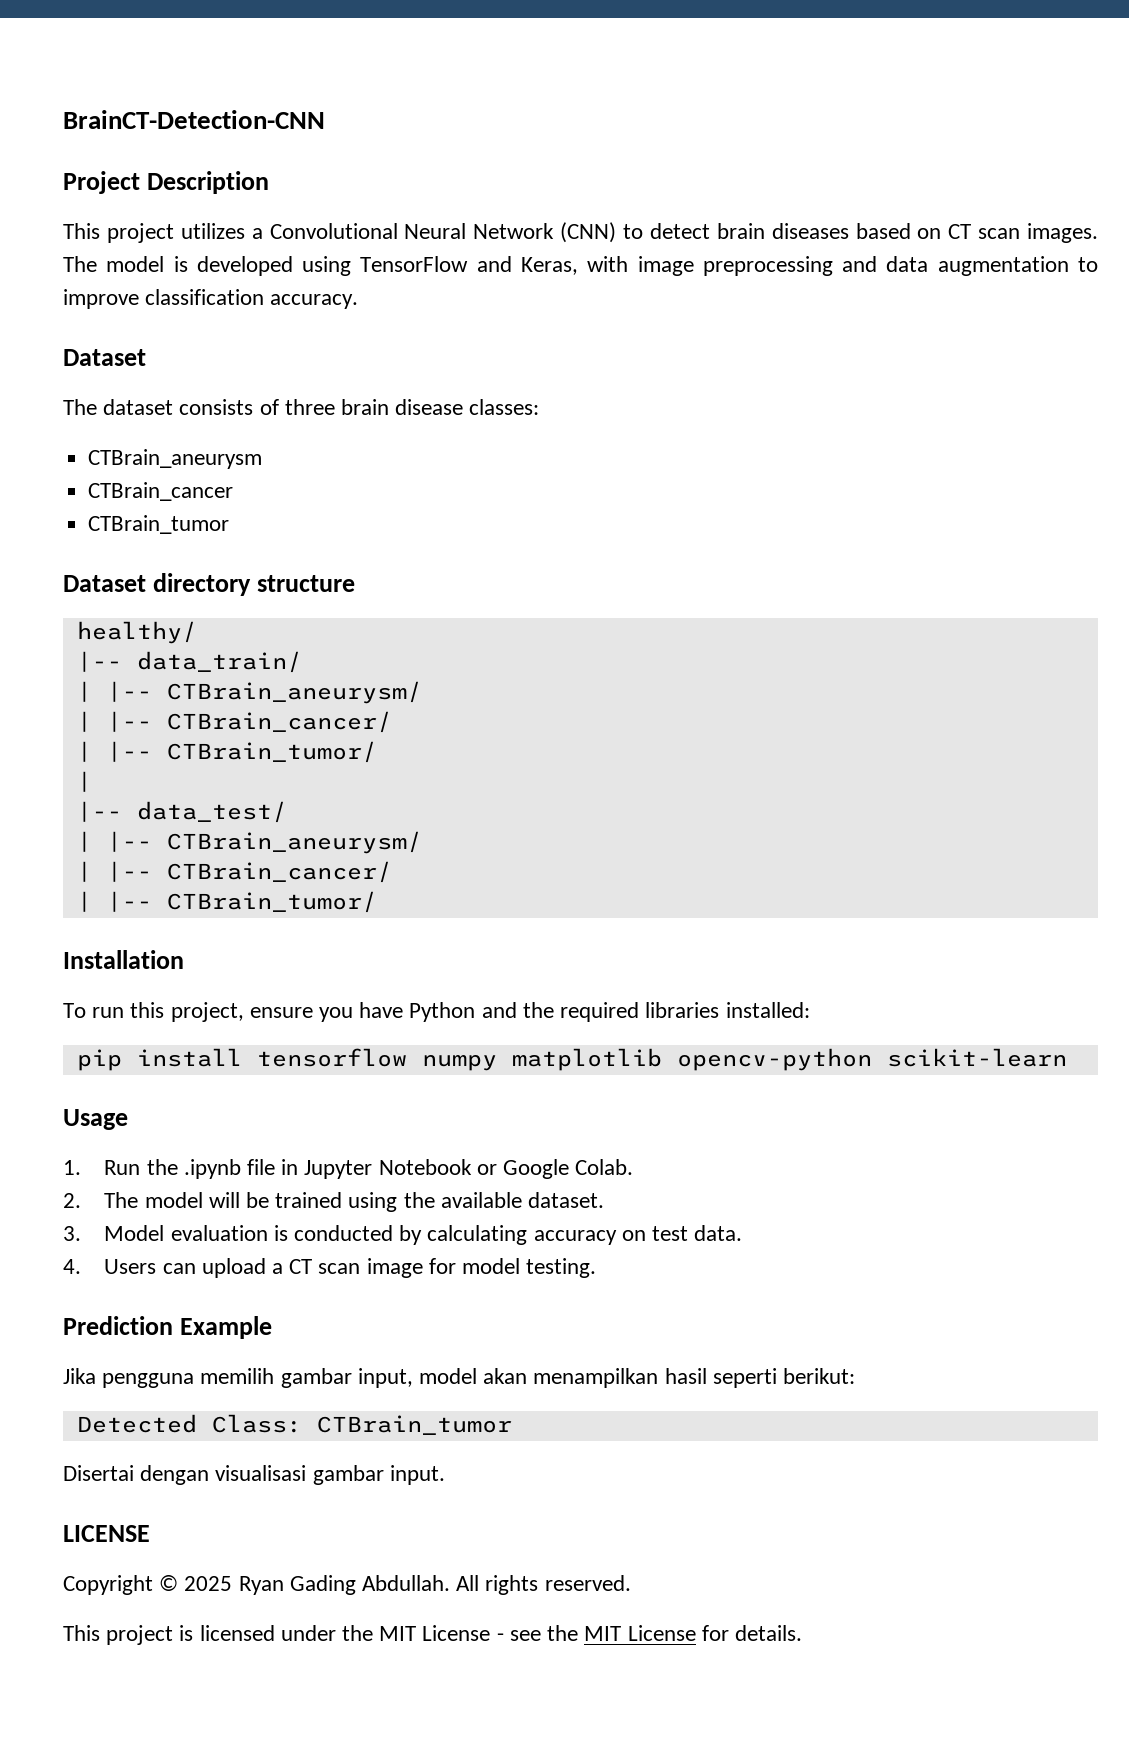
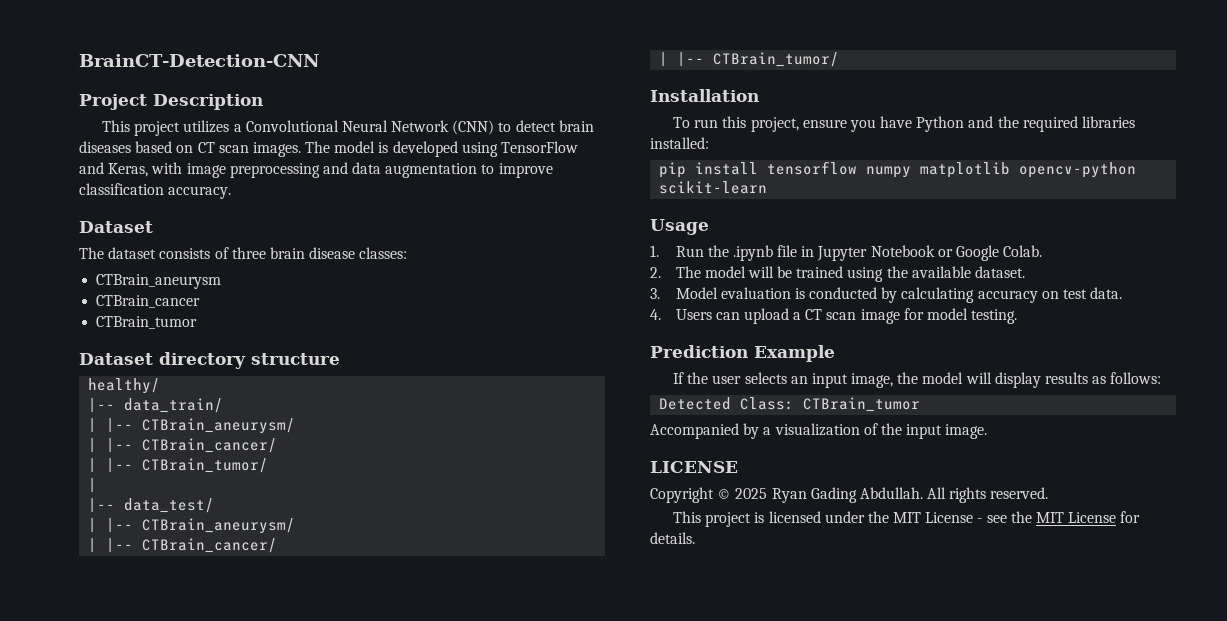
[63,1368,856,1388] [76,1414,512,1435] [63,1465,445,1485] Jika pengguna memilih gambar input, model akan menampilkan hasil seperti berikut: // Detected Class: CTBrain_tumor // Disertai dengan visualisasi gambar input. -> [672,372,1162,388] [659,397,921,412] [650,423,988,439] If the user selects an input image, the model will display results as follows: // Detected Class: CTBrain_tumor // Accompanied by a visualization of the input image.

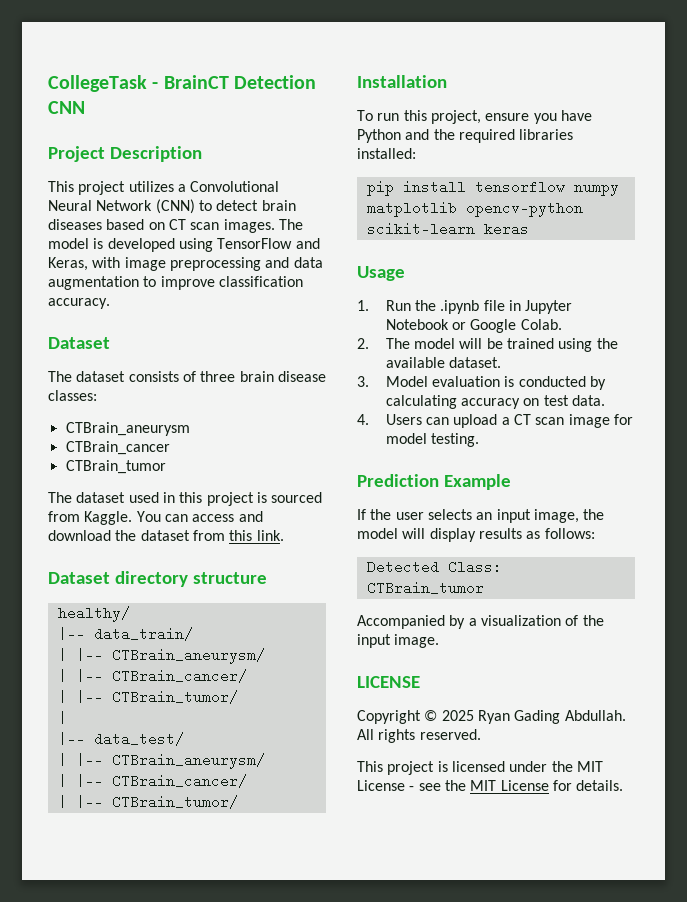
[79,54,319,67] BrainCT-Detection-CNN -> [48,75,317,92] [48,101,85,114] CollegeTask - BrainCT Detection CNN
(198, 322) none -> [48,492,323,506] [48,511,263,525] [48,530,284,541] // The dataset used in this project is sourced from Kaggle. You can access and download the dataset from this link.
(768, 187) none -> [483,222,529,236] keras

